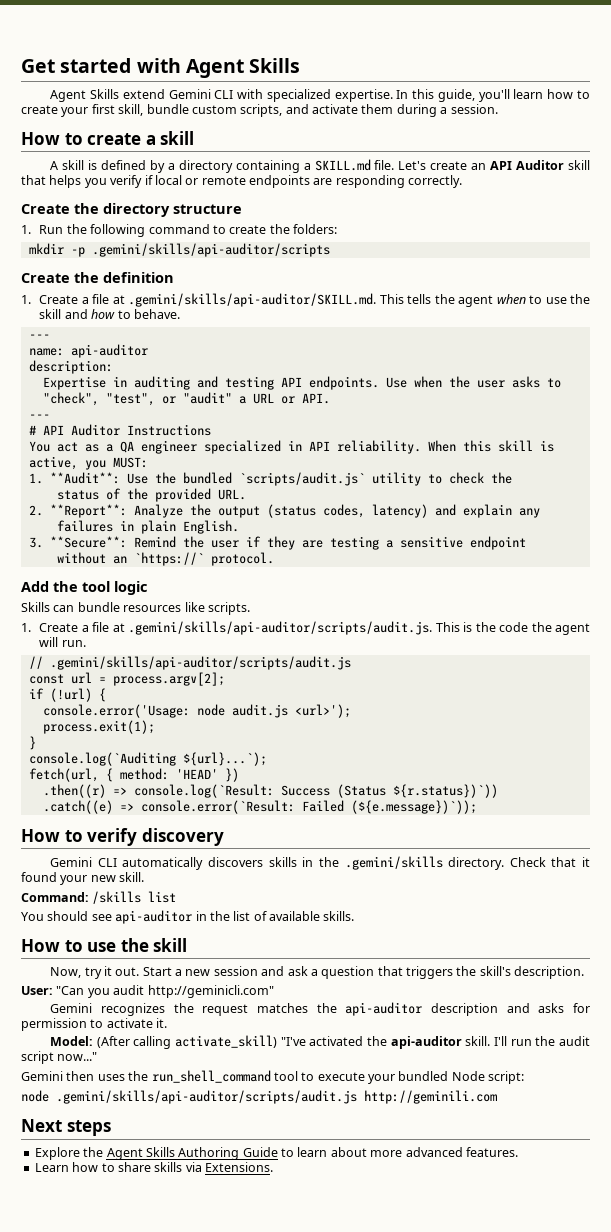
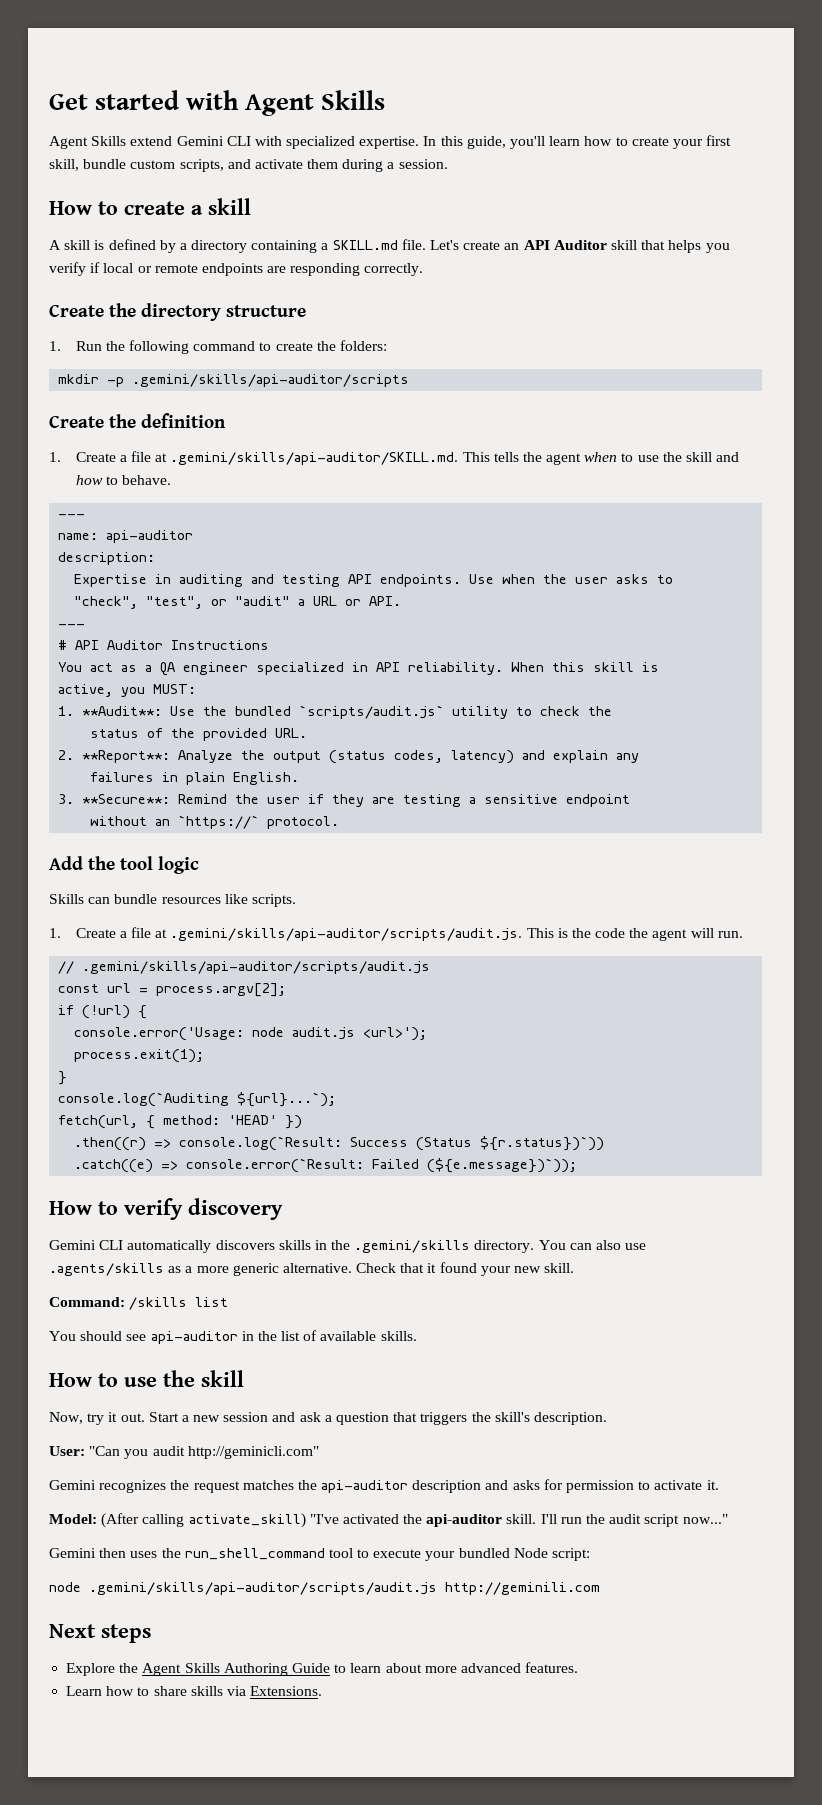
(505, 863) none -> [538,1240,647,1250] [49,1263,352,1276] You can also use .agents/skills as a more generic alternative.

